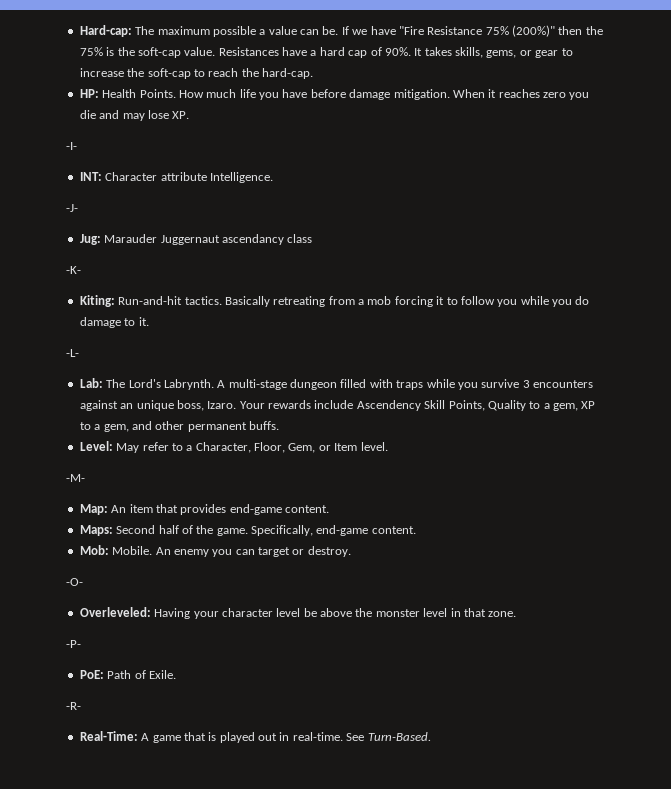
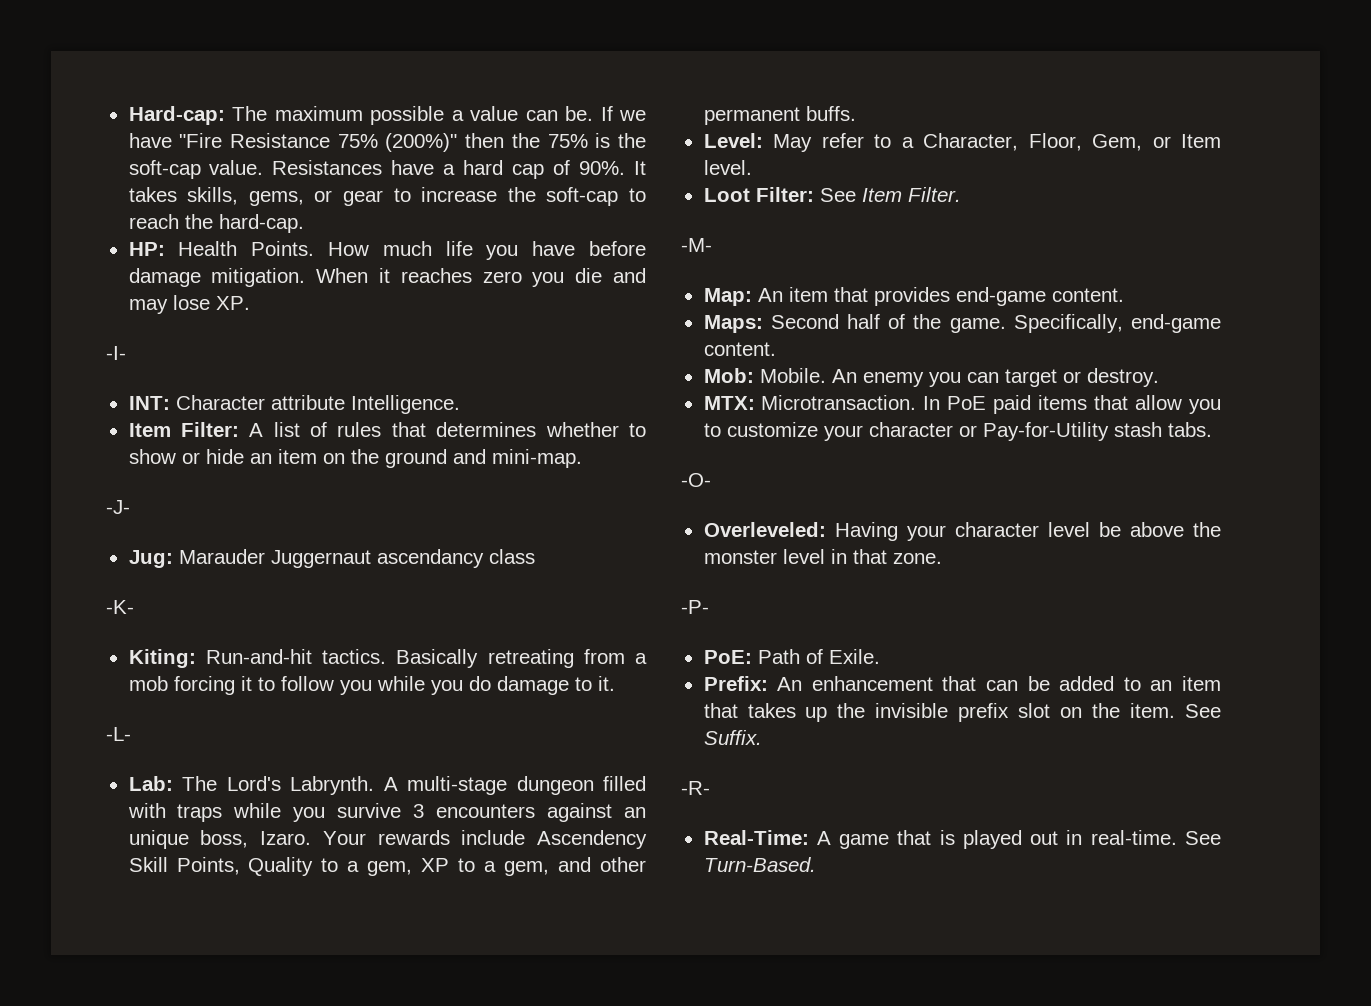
(273, 177) none -> [128,422,646,437] [128,449,582,468] // Item Filter: A list of rules that determines whether to show or hide an item on the ground and mini-map.
(388, 446) none -> [703,187,961,202] // Loot Filter: See Item Filter.
(351, 551) none -> [703,395,1221,414] [703,422,1212,441] // MTX: Microtransaction. In PoE paid items that allow you to customize your character or Pay-for-Utility stash tabs.
(176, 674) none -> [703,676,1221,691] [703,703,1221,722] [703,730,762,745] // Prefix: An enhancement that can be added to an item that takes up the invisible prefix slot on the item. See Suffix.

